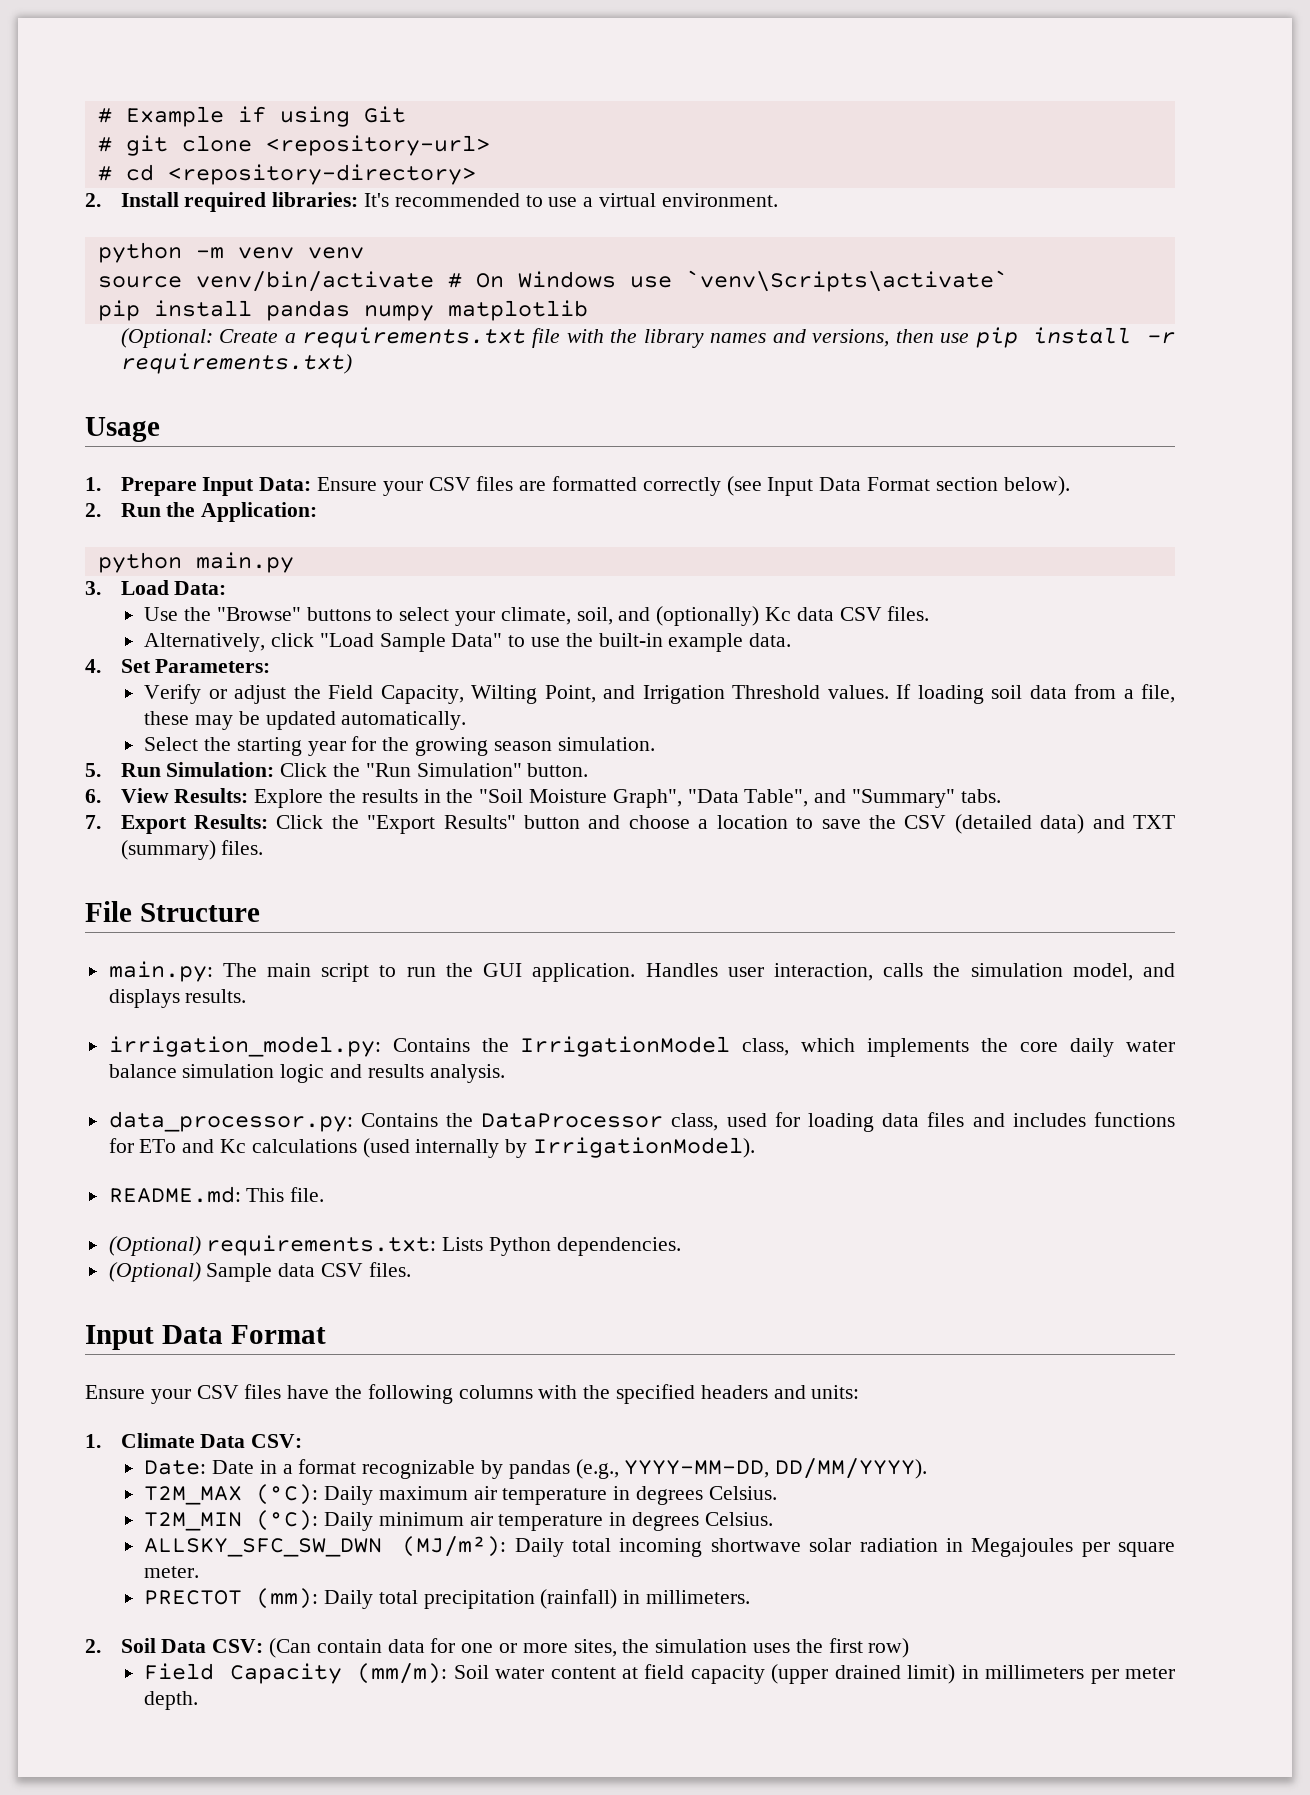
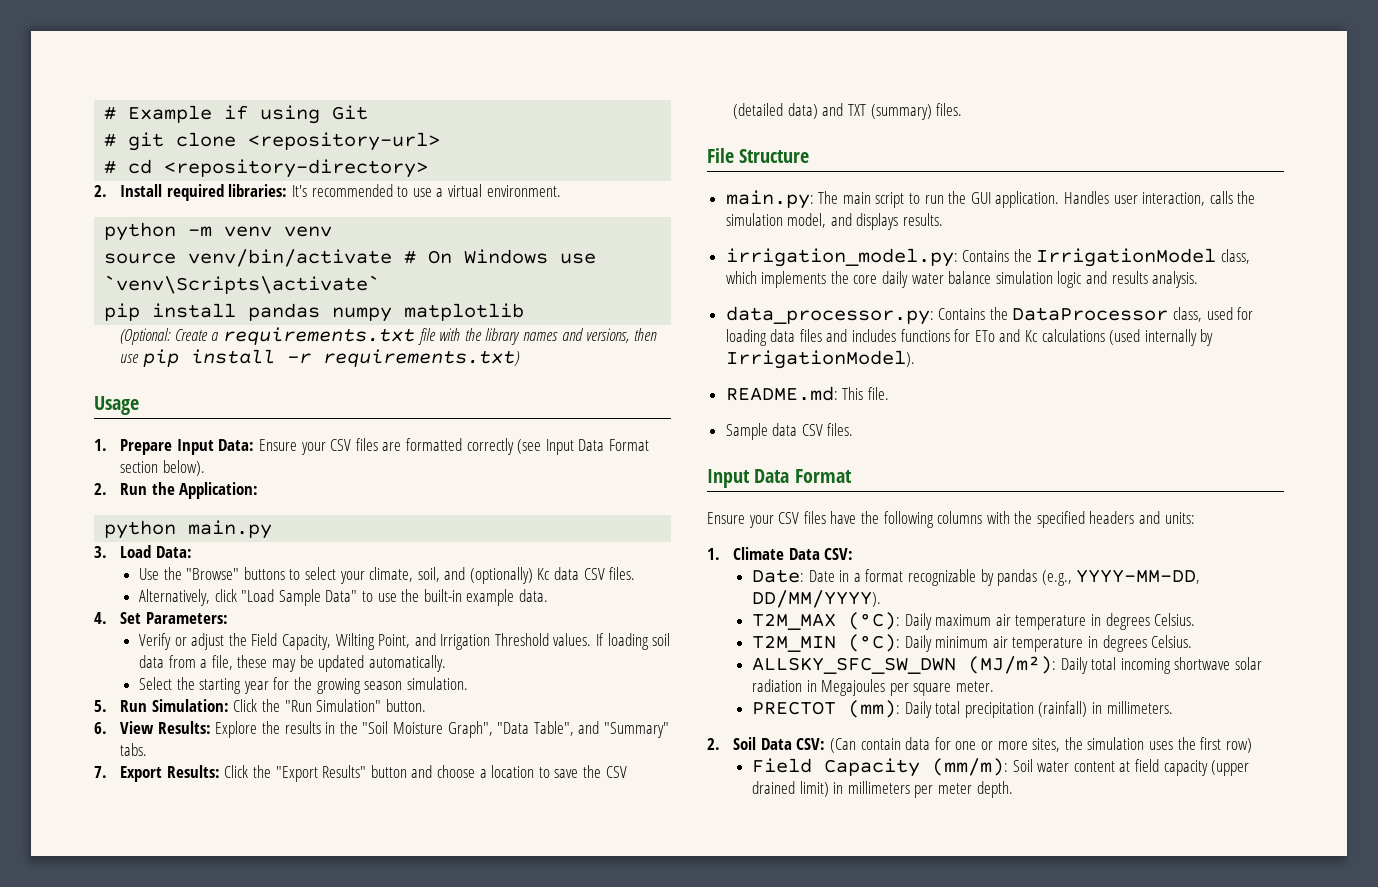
[108,1235,681,1256] [108,1262,201,1282] (Optional) requirements.txt: Lists Python dependencies. // (Optional) -> (889, 393) none

